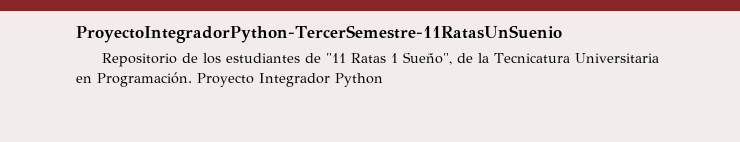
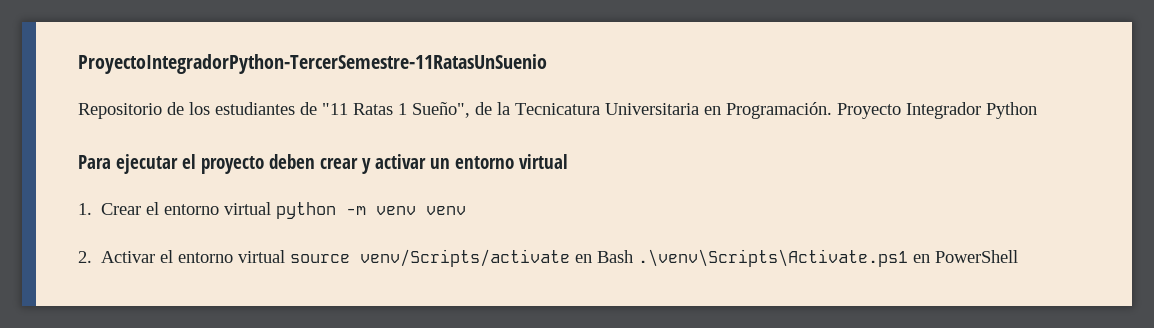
(383, 80) none -> [78,154,568,174] [78,202,467,219] [78,249,1019,267] // Para ejecutar el proyecto deben crear y activar un entorno virtual // 1. Crear el entorno virtual python -m venv venv // 2. Activar el entorno virtual source venv/Scripts/activate en Bash .\venv\Scripts\Activate.ps1 en PowerShell

